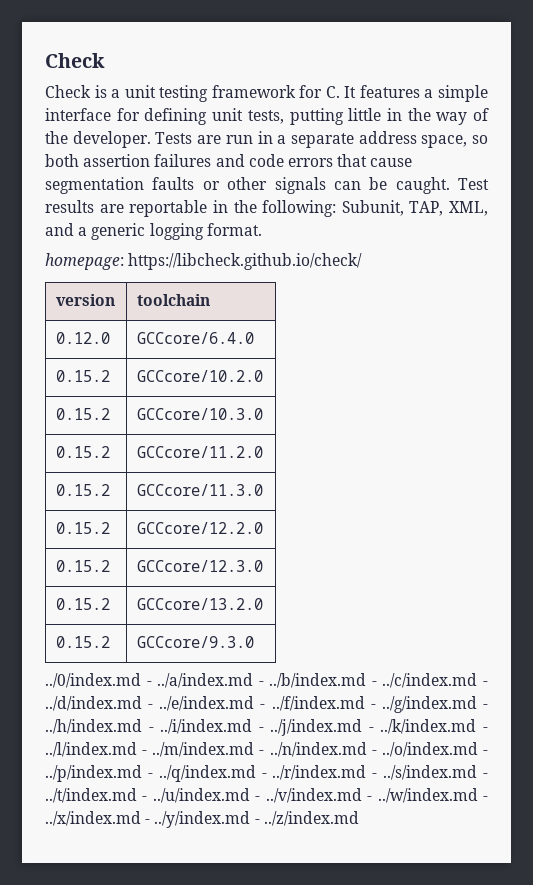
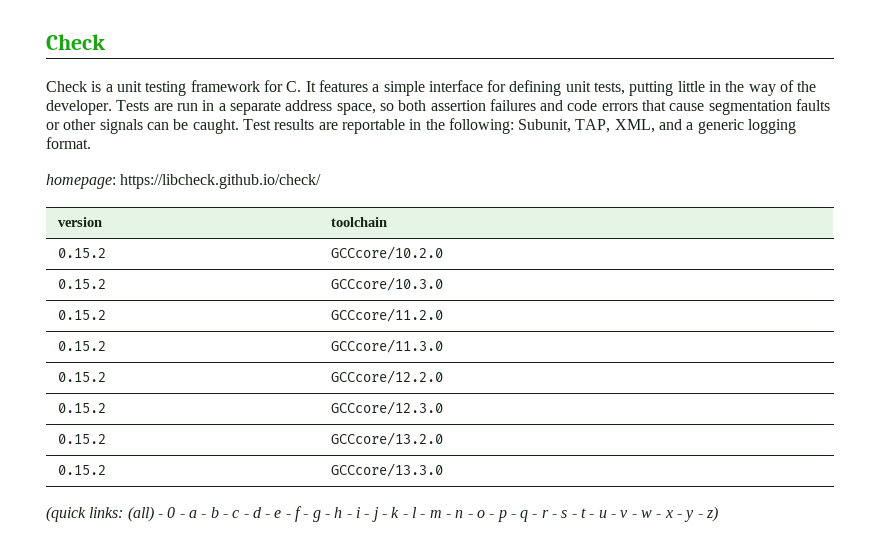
[55,332,110,344] [136,332,254,344] // 0.12.0 | GCCcore/6.4.0 -> (388, 222) none
[136,636,254,648] [45,673,488,688] [45,696,489,713] [45,719,488,736] [45,742,489,757] [45,765,488,782] [45,788,488,803] [45,811,359,828] GCCcore/9.3.0 // ../0/index.md - ../a/index.md - ../b/index.md - ../c/index.md - ../d/index.md - ../e/index.md - ../f/index.md - ../g/index.md - ../h/index.md - ../i/index.md - ../j/index.md - ../k/index.md - ../l/index.md - ../m/index.md - ../n/index.md - ../o/index.md - ../p/index.md - ../q/index.md - ../r/index.md - ../s/index.md - ../t/index.md - ../u/index.md - ../v/index.md - ../w/index.md - ../x/index.md - ../y/index.md - ../z/index.md -> [331,463,444,477] [46,506,718,522] GCCcore/13.3.0 // (quick links: (all) - 0 - a - b - c - d - e - f - g - h - i - j - k - l - m - n - o - p - q - r - s - t - u - v - w - x - y - z)

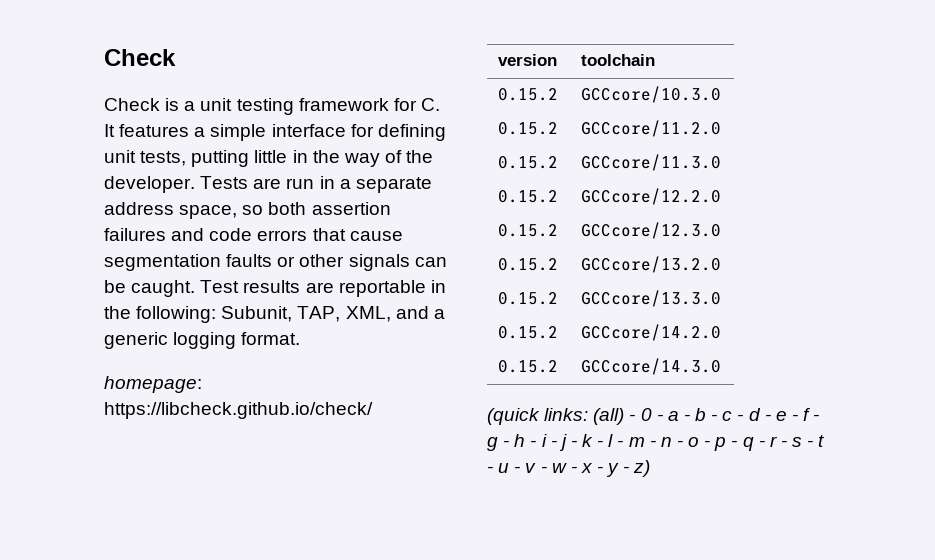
[58,248,107,258] [331,246,444,260] // 0.15.2 | GCCcore/10.2.0 -> (656, 60) none
(444, 470) none -> [498,326,559,339] [581,324,722,341] [498,360,559,373] [581,358,722,375] // 0.15.2 | GCCcore/14.2.0 // 0.15.2 | GCCcore/14.3.0

